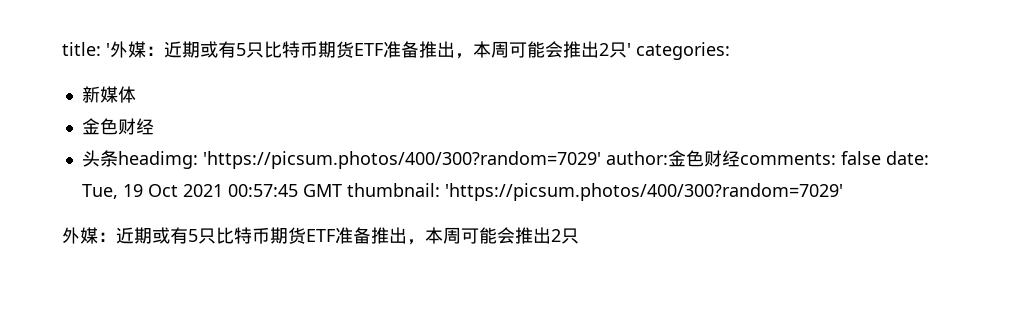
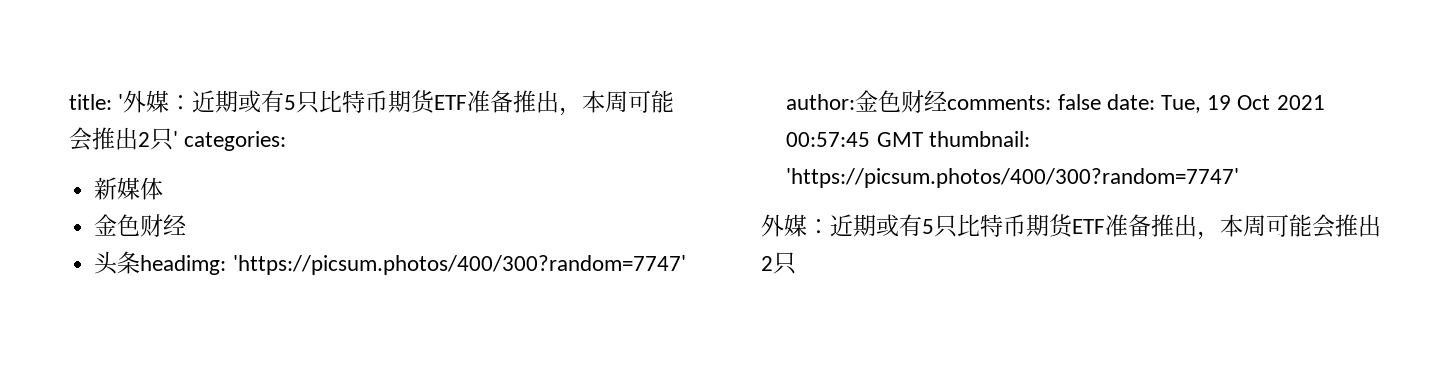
[202,151,601,169] 'https://picsum.photos/400/300?random=7029' -> [232,255,686,275] 'https://picsum.photos/400/300?random=7747'
[444,183,843,201] 'https://picsum.photos/400/300?random=7029' -> [786,168,1240,188] 'https://picsum.photos/400/300?random=7747'

